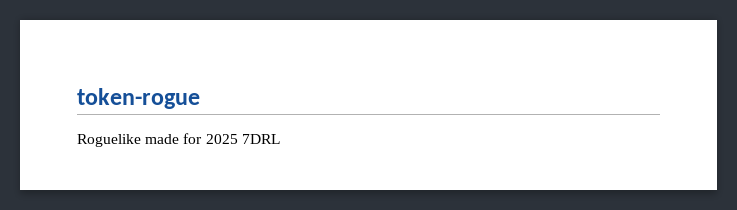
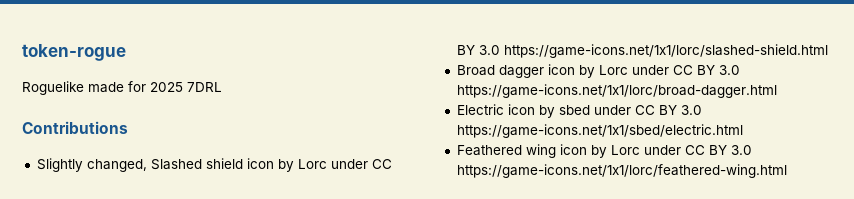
(280, 139) none -> [22,121,128,134] [36,158,392,172] [456,44,828,58] [456,64,740,78] [456,84,777,98] [456,104,702,118] [456,124,743,138] [456,144,752,158] [456,164,787,178] // Contributions // Slightly changed, Slashed shield icon by Lorc under CC BY 3.0 https://game-icons.net/1x1/lorc/slashed-shield.html // Broad dagger icon by Lorc under CC BY 3.0 https://game-icons.net/1x1/lorc/broad-dagger.html // Electric icon by sbed under CC BY 3.0 https://game-icons.net/1x1/sbed/electric.html // Feathered wing icon by Lorc under CC BY 3.0 https://game-icons.net/1x1/lorc/feathered-wing.html

